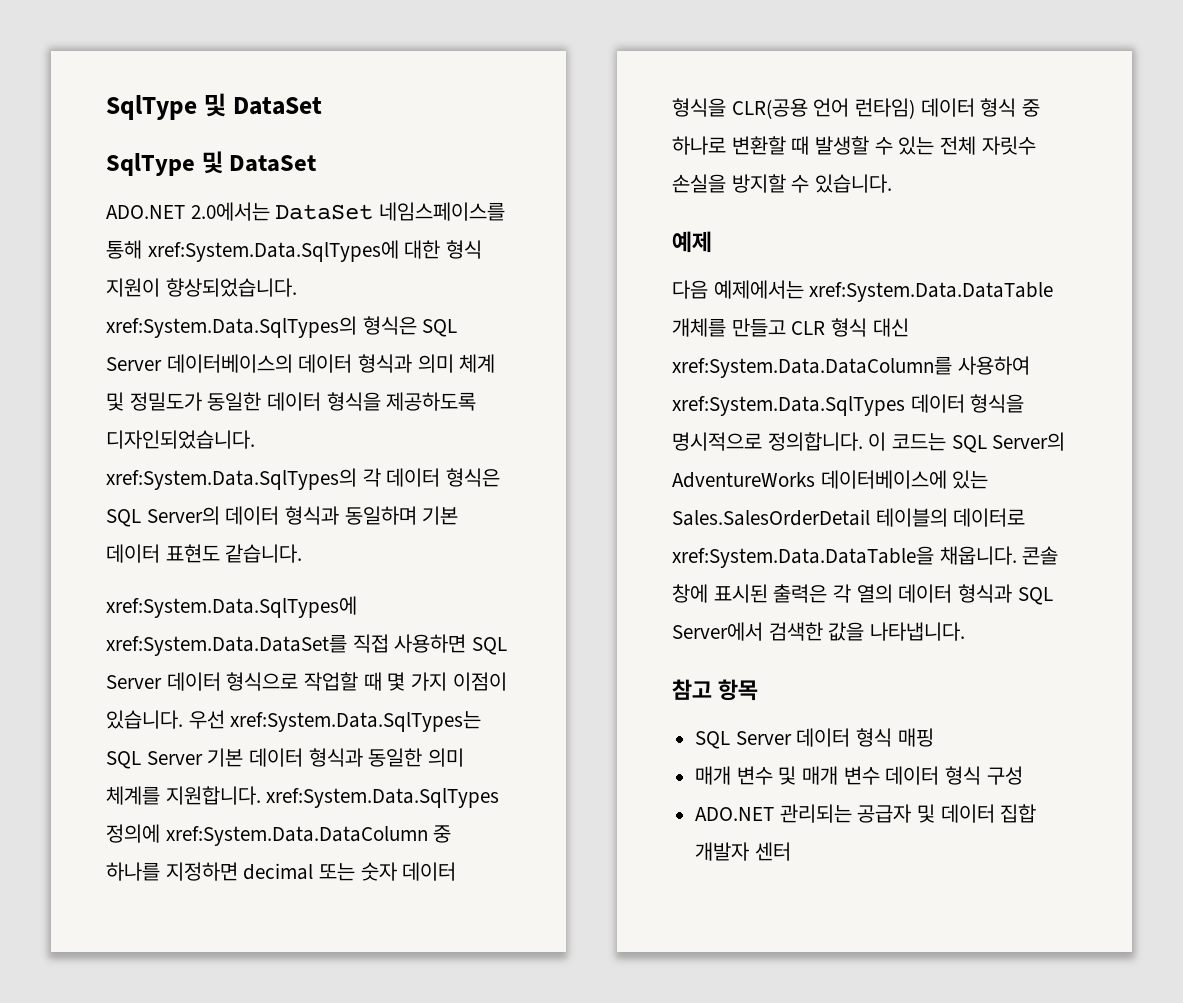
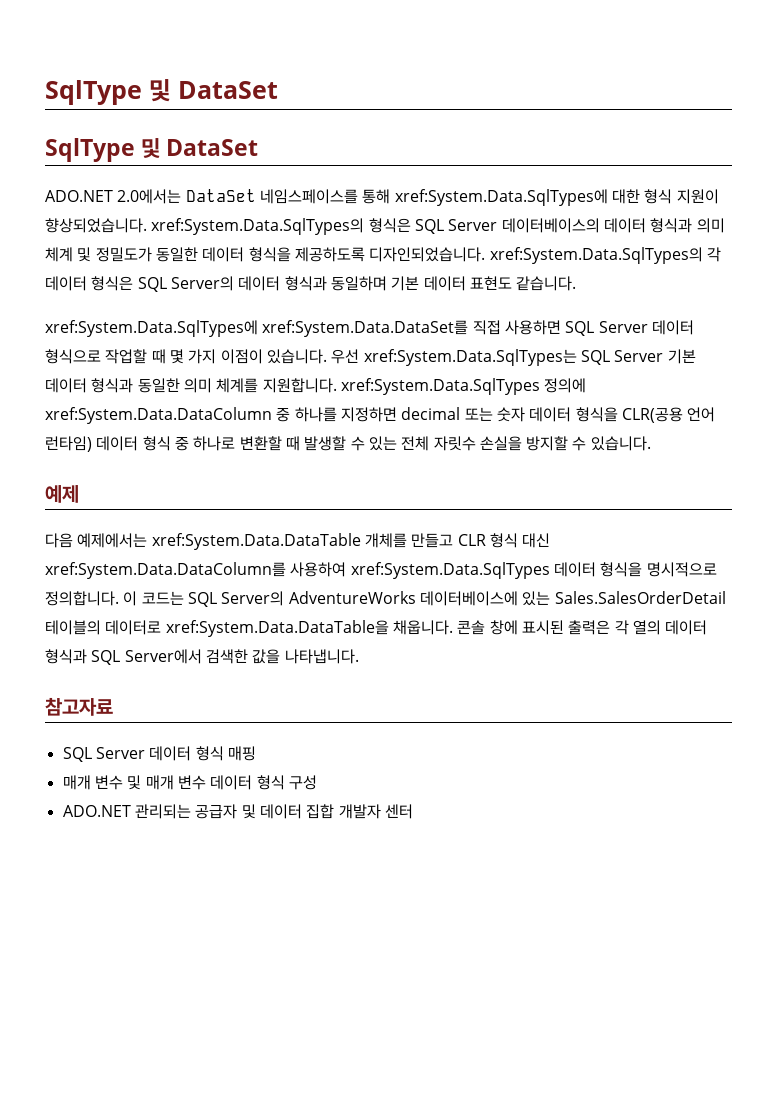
[672,679,759,701] 참고 항목 -> [45,697,113,716] 참고자료

